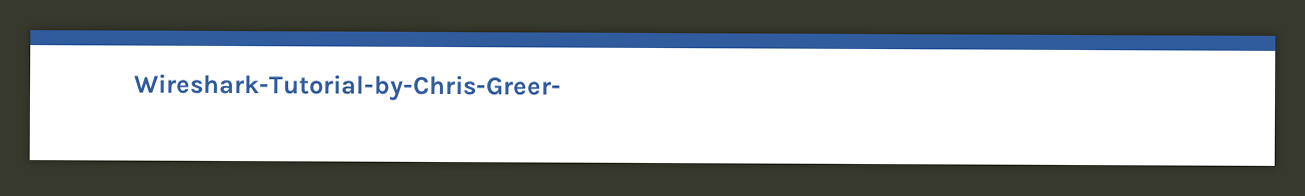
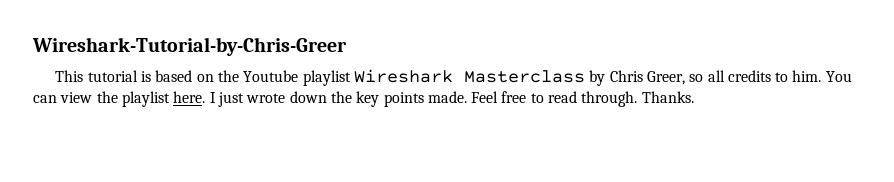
[133,73,562,102] Wireshark-Tutorial-by-Chris-Greer- -> [32,37,347,56] [55,69,852,86] [33,91,694,107] Wireshark-Tutorial-by-Chris-Greer // This tutorial is based on the Youtube playlist Wireshark Masterclass by Chris Greer, so all credits to him. You can view the playlist here. I just wrote down the key points made. Feel free to read through. Thanks.

